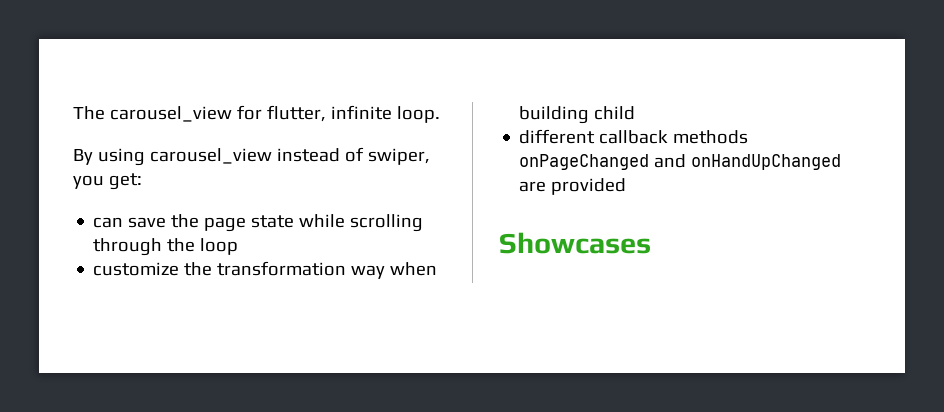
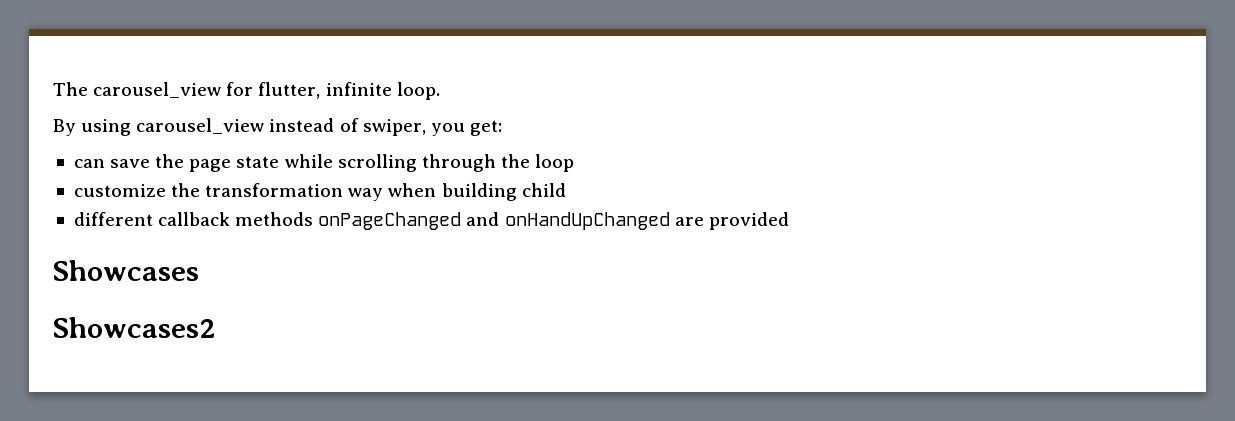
(651, 243) none -> [53,317,215,338] // Showcases2

